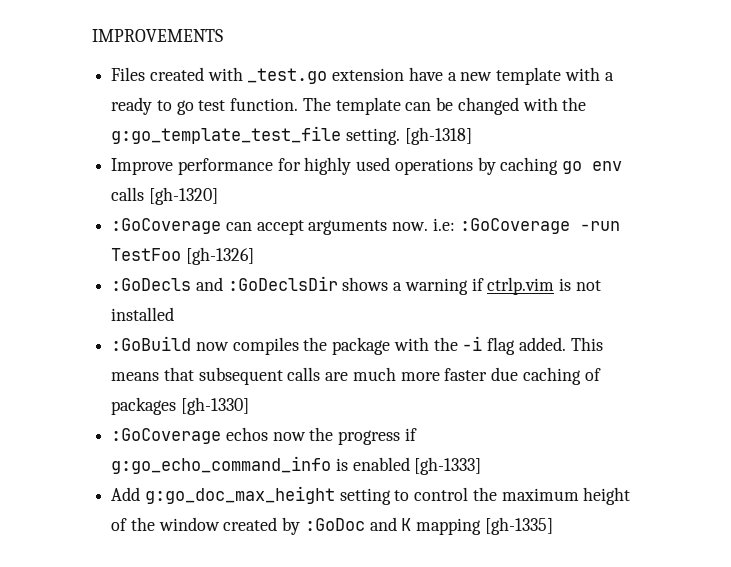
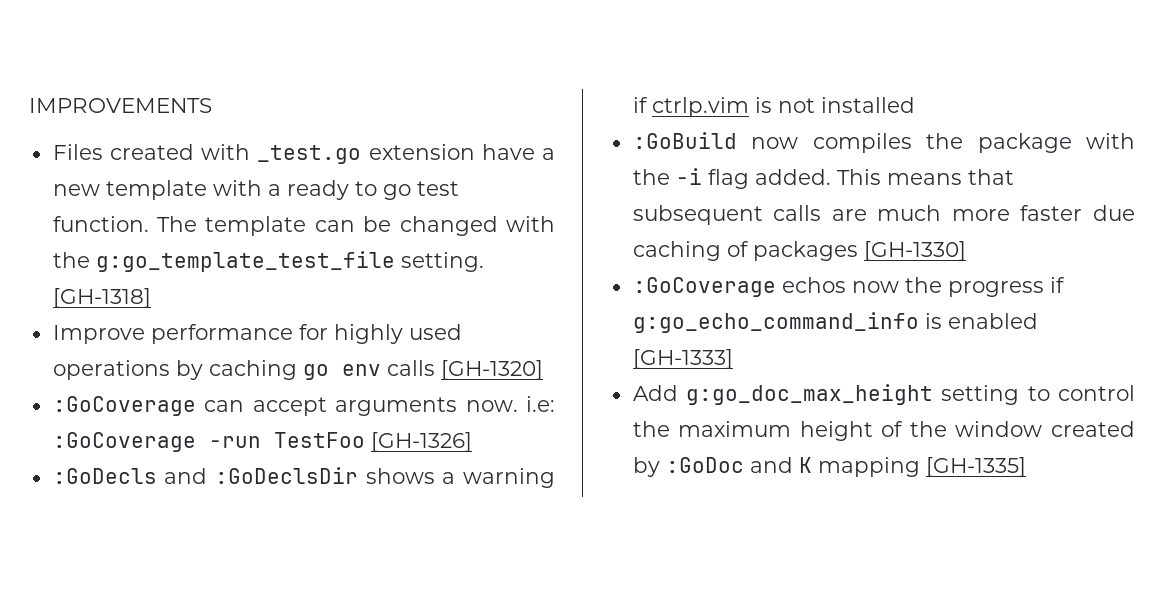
[404,127,472,145] [gh-1318] -> [52,288,151,308] [GH-1318]
[148,187,218,205] [gh-1320] -> [440,360,543,380] [GH-1320]
[185,247,254,265] [gh-1326] -> [370,432,472,452] [GH-1326]
[180,397,249,415] [gh-1330] -> [863,241,966,261] [GH-1330]
[414,457,482,475] [gh-1333] -> [632,349,733,369] [GH-1333]
[484,517,553,535] [gh-1335] -> [925,457,1026,477] [GH-1335]

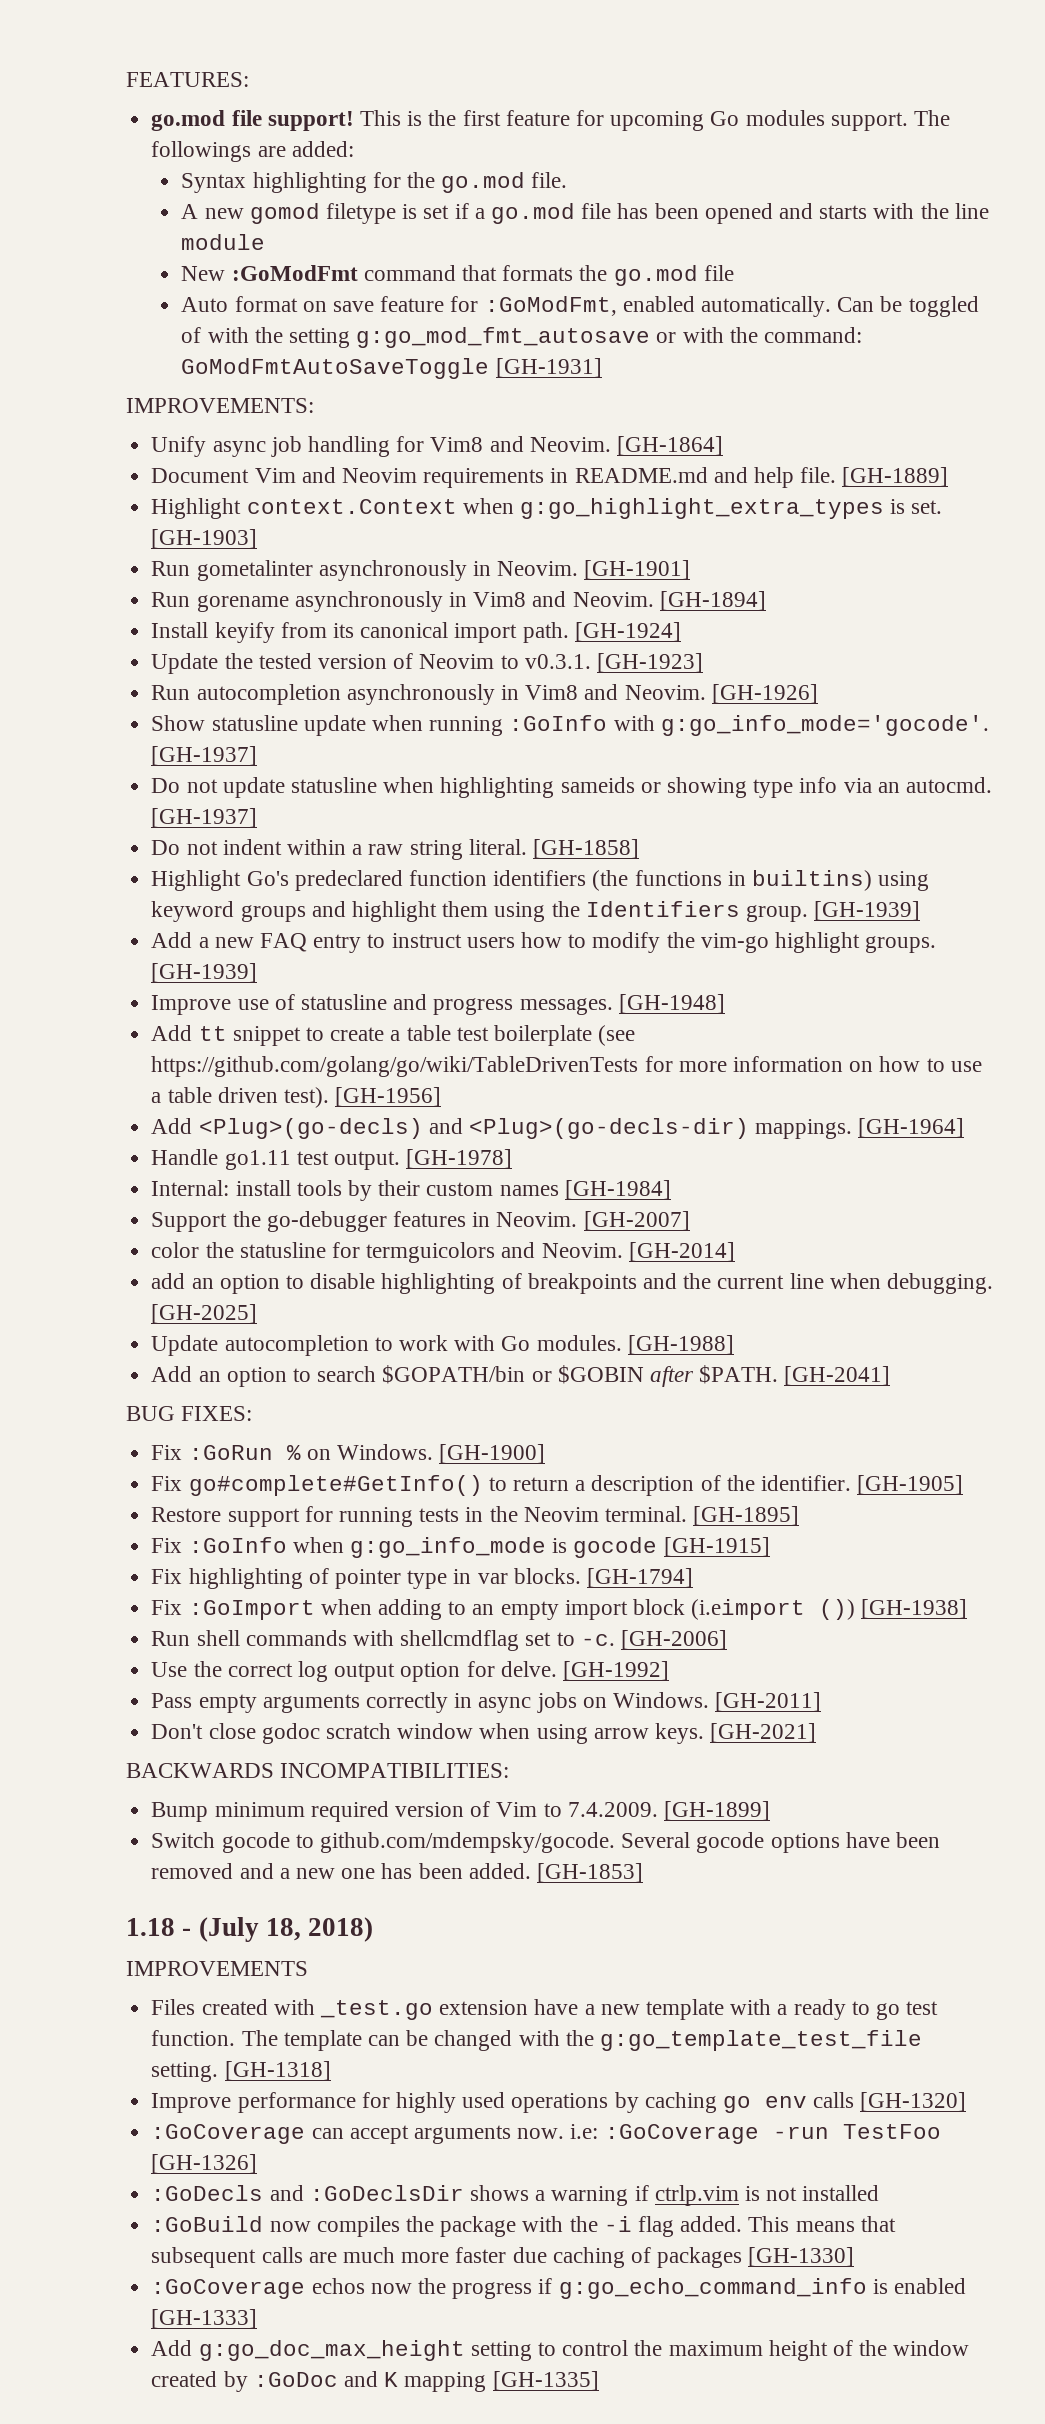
(29, 105) none -> [126,72,249,87] [151,110,951,131] [151,141,354,162] [181,172,568,193] [181,203,989,224] [181,234,266,250] [181,265,734,286] [181,296,979,317] [181,327,862,348] [181,358,602,379] [126,398,314,413] [151,436,723,457] [151,467,949,488] [151,498,943,519] [151,529,258,549] [151,560,691,581] [151,591,766,612] [151,622,681,643] [151,653,703,674] [151,684,818,705] [151,715,989,736] [151,746,258,766] [151,777,993,798] [151,808,258,828] [151,839,639,860] [151,870,930,891] [151,901,921,922] [151,932,937,953] [151,963,258,983] [151,994,725,1015] [151,1025,636,1046] [151,1056,982,1077] [151,1087,442,1108] [151,1118,965,1139] [151,1149,513,1170] [151,1180,671,1201] [151,1211,690,1232] [151,1242,735,1263] [151,1273,994,1294] [151,1304,258,1324] [151,1335,734,1356] [151,1365,891,1387] [126,1406,253,1421] [151,1444,546,1464] [151,1475,964,1496] [151,1506,800,1527] [151,1537,770,1558] [151,1568,693,1589] [151,1599,968,1620] [151,1630,727,1651] [151,1661,669,1682] [151,1692,822,1713] [151,1723,817,1744] [126,1763,510,1778] [151,1801,770,1822] [151,1832,940,1853] [151,1863,643,1883] [126,1917,374,1942] FEATURES: // go.mod file support! This is the first feature for upcoming Go modules support. The followings are added: // Syntax highlighting for the go.mod file. // A new gomod filetype is set if a go.mod file has been opened and starts with the line module // New :GoModFmt command that formats the go.mod file // Auto format on save feature for :GoModFmt, enabled automatically. Can be toggled of with the setting g:go_mod_fmt_autosave or with the command: GoModFmtAutoSaveToggle [GH-1931] // IMPROVEMENTS: // Unify async job handling for Vim8 and Neovim. [GH-1864] // Document Vim and Neovim requirements in README.md and help file. [GH-1889] // Highlight context.Context when g:go_highlight_extra_types is set. [GH-1903] // Run gometalinter asynchronously in Neovim. [GH-1901] // Run gorename asynchronously in Vim8 and Neovim. [GH-1894] // Install keyify from its canonical import path. [GH-1924] // Update the tested version of Neovim to v0.3.1. [GH-1923] // Run autocompletion asynchronously in Vim8 and Neovim. [GH-1926] // Show statusline update when running :GoInfo with g:go_info_mode='gocode'. [GH-1937] // Do not update statusline when highlighting sameids or showing type info via an autocmd. [GH-1937] // Do not indent within a raw string literal. [GH-1858] // Highlight Go's predeclared function identifiers (the functions in builtins) using keyword groups and highlight them using the Identifiers group. [GH-1939] // Add a new FAQ entry to instruct users how to modify the vim-go highlight groups. [GH-1939] // Improve use of statusline and progress messages. [GH-1948] // Add tt snippet to create a table test boilerplate (see https://github.com/golang/go/wiki/TableDrivenTests for more information on how to use a table driven test). [GH-1956] // Add <Plug>(go-decls) and <Plug>(go-decls-dir) mappings. [GH-1964] // Handle go1.11 test output. [GH-1978] // Internal: install tools by their custom names [GH-1984] // Support the go-debugger features in Neovim. [GH-2007] // color the statusline for termguicolors and Neovim. [GH-2014] // add an option to disable highlighting of breakpoints and the current line when debugging. [GH-2025] // Update autocompletion to work with Go modules. [GH-1988] // Add an option to search $GOPATH/bin or $GOBIN after $PATH. [GH-2041] // BUG FIXES: // Fix :GoRun % on Windows. [GH-1900] // Fix go#complete#GetInfo() to return a description of the identifier. [GH-1905] // Restore support for running tests in the Neovim terminal. [GH-1895] // Fix :GoInfo when g:go_info_mode is gocode [GH-1915] // Fix highlighting of pointer type in var blocks. [GH-1794] // Fix :GoImport when adding to an empty import block (i.eimport ()) [GH-1938] // Run shell commands with shellcmdflag set to -c. [GH-2006] // Use the correct log output option for delve. [GH-1992] // Pass empty arguments correctly in async jobs on Windows. [GH-2011] // Don't close godoc scratch window when using arrow keys. [GH-2021] // BACKWARDS INCOMPATIBILITIES: // Bump minimum required version of Vim to 7.4.2009. [GH-1899] // Switch gocode to github.com/mdempsky/gocode. Several gocode options have been removed and a new one has been added. [GH-1853] // 1.18 - (July 18, 2018) //

